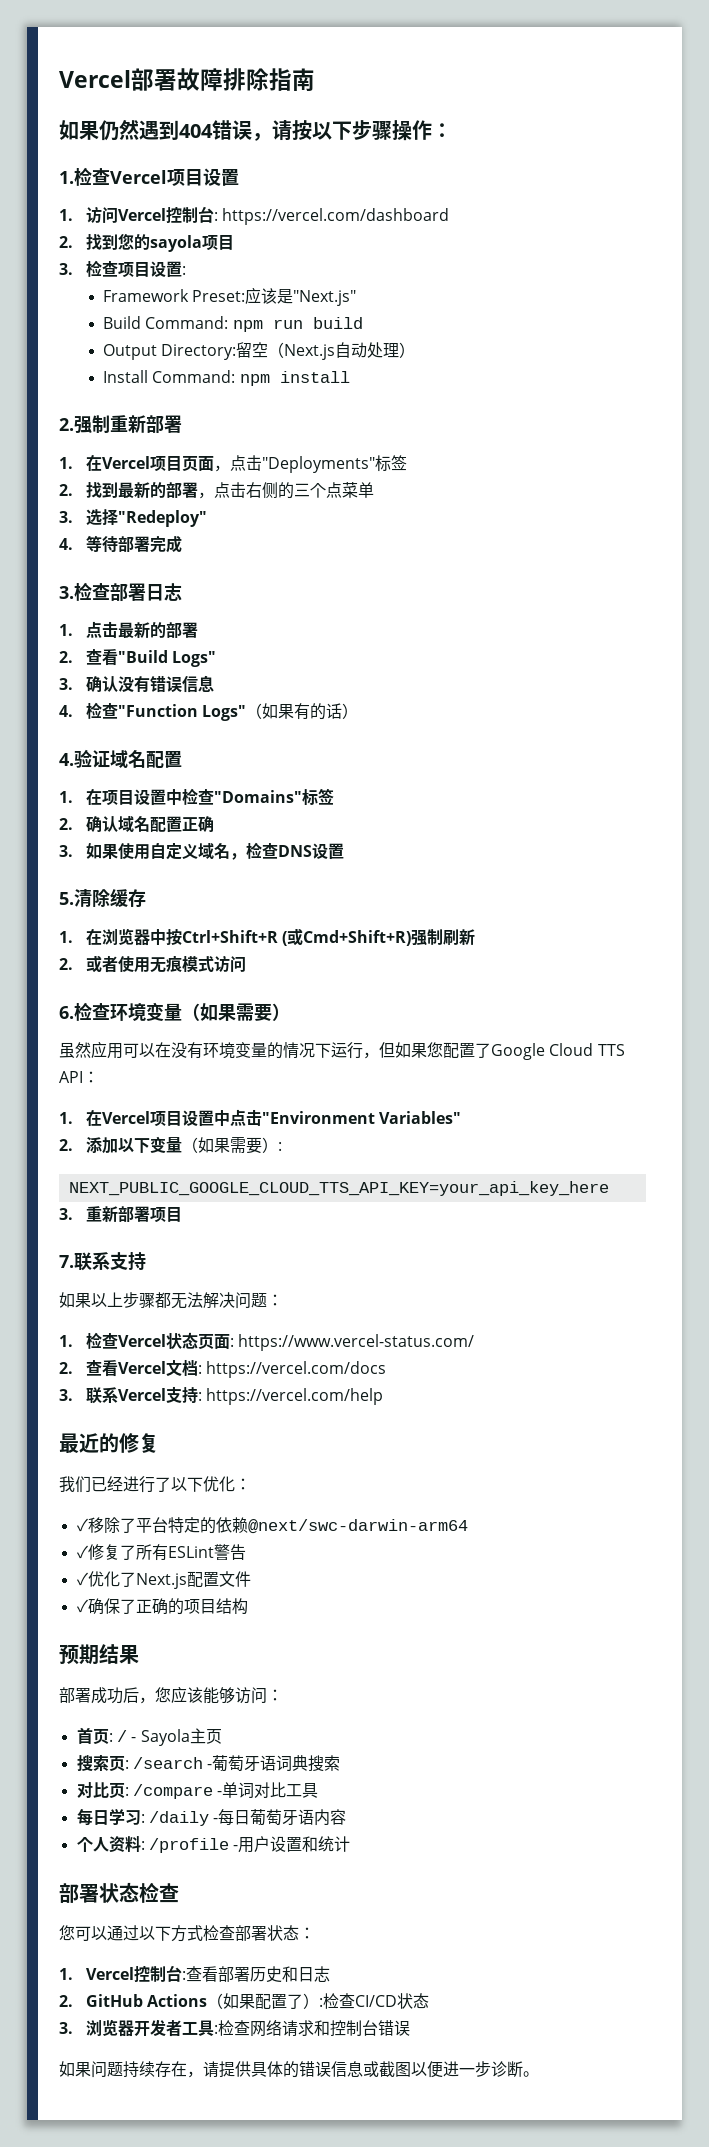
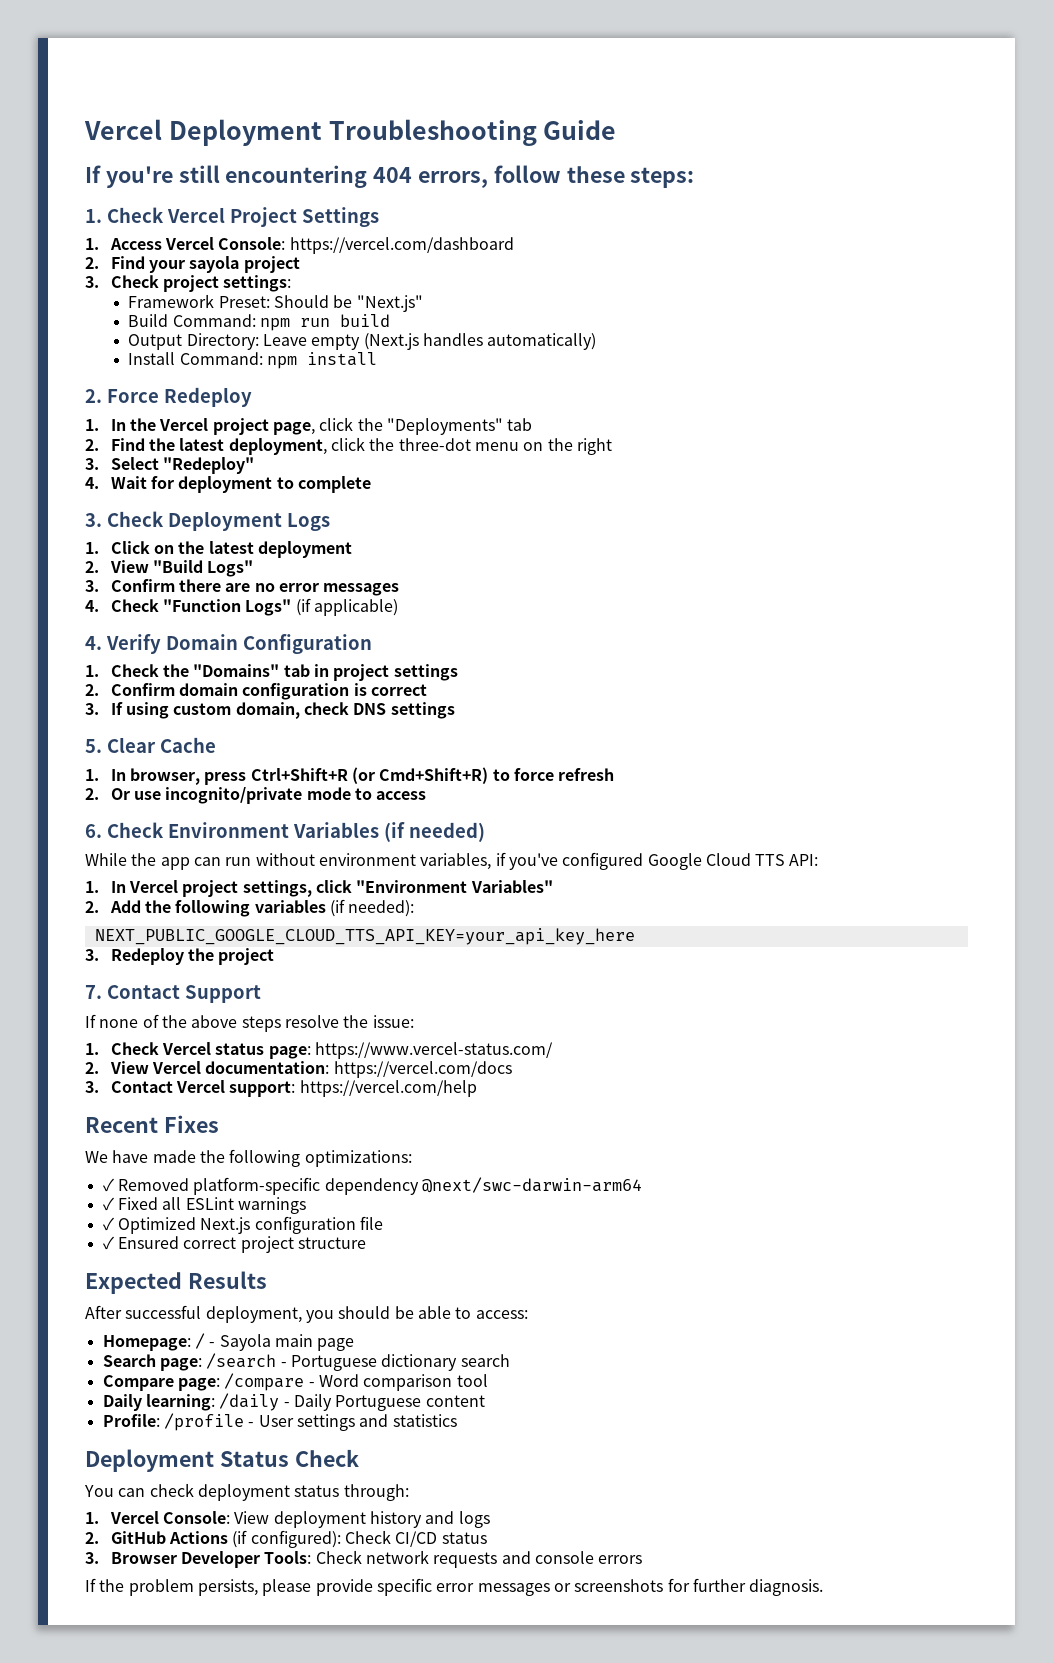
[59,68,315,91] [59,119,452,141] [59,167,239,186] [59,206,449,225] [59,234,234,252] [59,260,186,278] Vercel部署故障排除指南 // 如果仍然遇到404错误，请按以下步骤操作： // 1.检查Vercel项目设置 // 1.访问Vercel控制台: https://vercel.com/dashboard // 2.找到您的sayola项目 // 3.检查项目设置: -> [84,119,617,146] [85,165,695,188] [85,207,379,227] [85,237,514,254] [85,256,300,273] [85,275,292,292] Vercel Deployment Troubleshooting Guide // If you're still encountering 404 errors, follow these steps: // 1. Check Vercel Project Settings // 1. Access Vercel Console: https://vercel.com/dashboard // 2. Find your sayola project // 3. Check project settings:
[245,287,294,304] 应该是 -> [273,295,353,308] Should be
[236,342,416,360] 留空（Next.js自动处理） -> [262,333,597,350] Leave empty (Next.js handles automatically)
[74,415,182,434] [59,454,407,473] [59,482,374,499] [59,509,118,526] 强制重新部署 // 1.在Vercel项目页面，点击"Deployments"标签 // 2.找到最新的部署，点击右侧的三个点菜单 // 3.选择 -> [106,387,252,407] [85,417,533,435] [85,437,612,455] [85,457,159,470] Force Redeploy // 1. In the Vercel project page, click the "Deployments" tab // 2. Find the latest deployment, click the three-dot menu on the right // 3. Select
[85,535,182,553] [59,582,182,602] [59,621,198,639] [59,649,118,666] 等待部署完成 // 3.检查部署日志 // 1.点击最新的部署 // 2.查看 -> [110,476,371,493] [85,511,330,531] [85,541,352,558] [85,560,149,573] Wait for deployment to complete // 3. Check Deployment Logs // 1. Click on the latest deployment // 2. View
[85,675,214,693] [59,702,118,719] 确认没有错误信息 // 4.检查 -> [110,579,400,596] [85,599,159,612] Confirm there are no error messages // 4. Check
[245,703,358,720] [59,749,182,768] [59,788,334,806] [59,816,214,833] [59,842,344,860] （如果有的话） // 4.验证域名配置 // 1.在项目设置中检查"Domains"标签 // 2.确认域名配置正确 // 3.如果使用自定义域名，检查DNS设置 -> [295,598,398,616] [85,634,372,654] [85,664,458,681] [85,683,427,700] [85,702,455,719] (if applicable) // 4. Verify Domain Configuration // 1. Check the "Domains" tab in project settings // 2. Confirm domain configuration is correct // 3. If using custom domain, check DNS settings
[74,889,146,907] [59,928,475,946] [59,955,246,973] [59,1002,290,1021] [59,1041,491,1059] 清除缓存 // 1.在浏览器中按Ctrl+Shift+R (或Cmd+Shift+R)强制刷新 // 2.或者使用无痕模式访问 // 6.检查环境变量（如果需要） // 虽然应用可以在没有环境变量的情况下运行，但如果您配置了 -> [106,737,216,753] [85,767,615,785] [85,787,427,804] [85,822,485,842] [85,852,644,870] Clear Cache // 1. In browser, press Ctrl+Shift+R (or Cmd+Shift+R) to force refresh // 2. Or use incognito/private mode to access // 6. Check Environment Variables (if needed) // While the app can run without environment variables, if you've configured
[59,1071,99,1083] [59,1109,461,1127] [59,1136,282,1154] [68,1181,609,1196] [59,1206,182,1223] [59,1252,146,1271] [59,1292,283,1309] [59,1332,474,1351] [59,1359,386,1378] [59,1386,383,1405] [59,1433,159,1453] [59,1476,251,1493] [76,1517,468,1534] [76,1544,246,1561] [76,1571,251,1589] [76,1598,248,1615] [59,1644,139,1665] [59,1686,283,1704] [76,1727,222,1746] [76,1755,341,1772] [76,1782,319,1799] [76,1808,347,1826] [76,1836,351,1853] [59,1882,179,1903] [59,1925,315,1942] [59,1965,330,1983] [59,1993,429,2009] [59,2019,410,2037] [59,2061,539,2078] API： // 1.在Vercel项目设置中点击"Environment Variables" // 2.添加以下变量（如果需要）: // NEXT_PUBLIC_GOOGLE_CLOUD_TTS_API_KEY=your_api_key_here // 3.重新部署项目 // 7.联系支持 // 如果以上步骤都无法解决问题： // 1.检查Vercel状态页面: https://www.vercel-status.com/ // 2.查看Vercel文档: https://vercel.com/docs // 3.联系Vercel支持: https://vercel.com/help // 最近的修复 // 我们已经进行了以下优化： // ✓移除了平台特定的依赖@next/swc-darwin-arm64 // ✓修复了所有ESLint警告 // ✓优化了Next.js配置文件 // ✓确保了正确的项目结构 // 预期结果 // 部署成功后，您应该能够访问： // 首页: / - Sayola主页 // 搜索页: /search -葡萄牙语词典搜索 // 对比页: /compare -单词对比工具 // 每日学习: /daily -每日葡萄牙语内容 // 个人资料: /profile -用户设置和统计 // 部署状态检查 // 您可以通过以下方式检查部署状态： // 1. Vercel控制台:查看部署历史和日志 // 2. GitHub Actions（如果配置了）:检查CI/CD状态 // 3.浏览器开发者工具:检查网络请求和控制台错误 // 如果问题持续存在，请提供具体的错误信息或截图以便进一步诊断。 -> [789,854,819,866] [85,880,553,897] [85,899,415,917] [94,928,635,945] [85,948,275,965] [85,985,261,1003] [85,1014,414,1032] [85,1042,553,1059] [85,1061,512,1078] [85,1080,477,1097] [85,1115,219,1133] [85,1149,412,1167] [102,1177,642,1195] [102,1197,306,1214] [102,1216,383,1234] [102,1236,366,1253] [85,1271,267,1294] [85,1305,528,1323] [102,1333,355,1351] [102,1353,510,1371] [102,1373,488,1391] [102,1393,485,1411] [102,1413,457,1431] [85,1449,359,1472] [84,1483,409,1501] [85,1511,490,1528] [85,1530,487,1548] [85,1550,643,1568] [85,1578,824,1596] API: // 1. In Vercel project settings, click "Environment Variables" // 2. Add the following variables (if needed): // NEXT_PUBLIC_GOOGLE_CLOUD_TTS_API_KEY=your_api_key_here // 3. Redeploy the project // 7. Contact Support // If none of the above steps resolve the issue: // 1. Check Vercel status page: https://www.vercel-status.com/ // 2. View Vercel documentation: https://vercel.com/docs // 3. Contact Vercel support: https://vercel.com/help // Recent Fixes // We have made the following optimizations: // ✓ Removed platform-specific dependency @next/swc-darwin-arm64 // ✓ Fixed all ESLint warnings // ✓ Optimized Next.js configuration file // ✓ Ensured correct project structure // Expected Results // After successful deployment, you should be able to access: // Homepage: / - Sayola main page // Search page: /search - Portuguese dictionary search // Compare page: /compare - Word comparison tool // Daily learning: /daily - Daily Portuguese content // Profile: /profile - User settings and statistics // Deployment Status Check // You can check deployment status through: // 1. Vercel Console: View deployment history and logs // 2. GitHub Actions (if configured): Check CI/CD status // 3. Browser Developer Tools: Check network requests and console errors // If the problem persists, please provide specific error messages or screenshots for further diagnosis.

